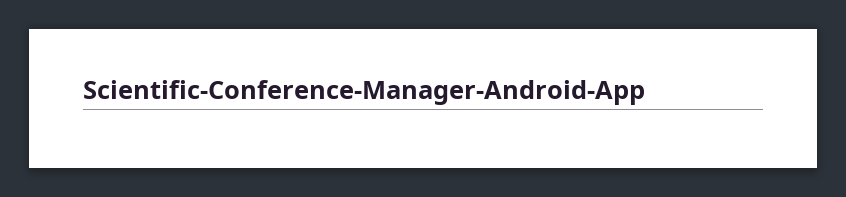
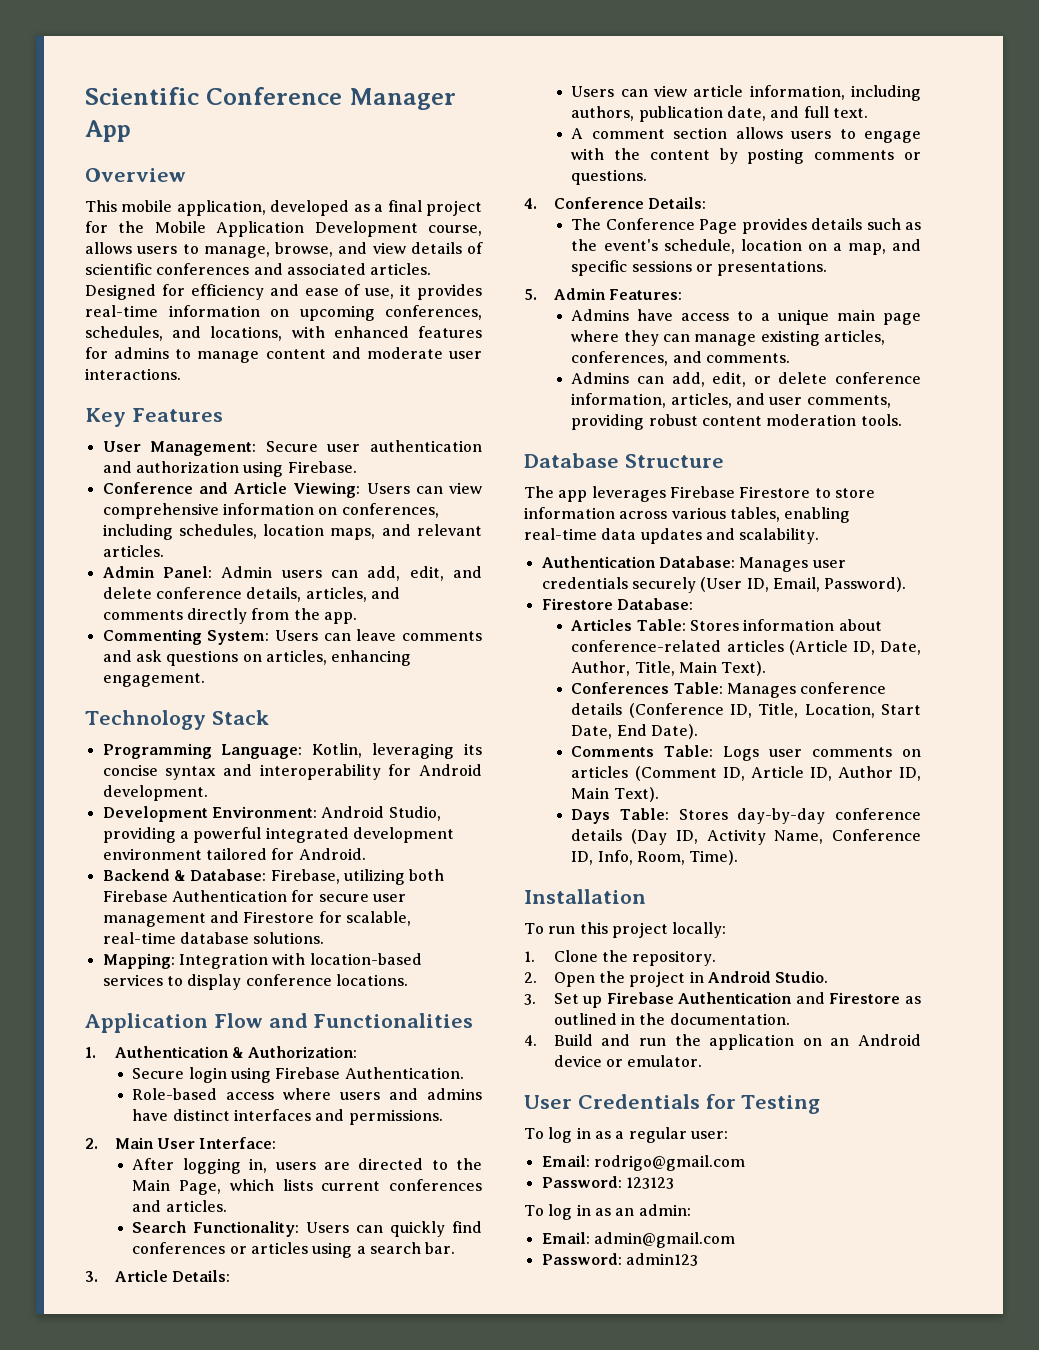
[83,80,645,105] Scientific-Conference-Manager-Android-App -> [85,87,456,110] [85,120,131,142] [85,168,186,182] [85,200,483,216] [85,221,483,237] [85,242,483,258] [85,263,432,275] [85,284,482,300] [85,305,482,321] [85,326,483,341] [85,347,482,363] [85,368,181,380] [85,408,223,427] [102,440,482,456] [102,461,357,477] [102,482,482,498] [102,503,439,519] [102,524,483,540] [102,545,164,557] [102,566,482,581] [102,587,400,602] [102,608,357,624] [102,629,482,645] [102,650,412,666] [102,673,205,687] [85,710,269,730] [102,743,482,759] [102,764,482,780] [102,785,208,801] [102,806,441,822] [102,827,454,843] [102,848,366,860] [102,869,445,885] [102,890,406,902] [102,911,411,927] [102,932,325,944] [102,953,422,969] [102,974,408,990] [85,1013,474,1033] [85,1046,358,1058] [132,1067,464,1083] [132,1088,482,1100] [132,1109,443,1125] [85,1137,277,1149] [132,1158,482,1174] [132,1179,482,1195] [132,1200,227,1212] [132,1221,482,1237] [132,1242,456,1258] [85,1270,231,1282] [571,85,921,101] [571,106,869,122] [571,127,921,143] [571,148,921,164] [571,169,648,185] [524,197,707,209] [571,218,921,234] [571,239,921,255] [571,260,828,276] [524,288,683,300] [571,309,921,325] [571,330,886,346] [571,351,791,366] [571,372,921,387] [571,393,891,408] [571,414,902,430] [524,453,724,468] [524,486,875,502] [524,507,851,523] [524,528,820,544] [541,556,846,572] [541,577,907,593] [541,598,693,610] [571,619,882,631] [571,640,921,655] [571,661,767,676] [571,682,887,698] [571,703,921,718] [571,724,699,739] [571,745,921,761] [571,766,921,781] [571,787,659,802] [571,808,921,824] [571,829,921,845] [571,850,739,865] [524,889,646,904] [524,922,727,938] [524,950,717,966] [524,971,829,987] [524,992,921,1008] [553,1013,790,1025] [524,1034,921,1050] [553,1055,703,1067] [524,1094,821,1114] [524,1127,728,1143] [541,1155,745,1171] [541,1176,674,1189] [524,1204,691,1220] [541,1232,735,1248] [541,1253,698,1266] Scientific Conference Manager App // Overview // This mobile application, developed as a final project for the Mobile Application Development course, allows users to manage, browse, and view details of scientific conferences and associated articles. Designed for efficiency and ease of use, it provides real-time information on upcoming conferences, schedules, and locations, with enhanced features for admins to manage content and moderate user interactions. // Key Features // User Management: Secure user authentication and authorization using Firebase. // Conference and Article Viewing: Users can view comprehensive information on conferences, including schedules, location maps, and relevant articles. // Admin Panel: Admin users can add, edit, and delete conference details, articles, and comments directly from the app. // Commenting System: Users can leave comments and ask questions on articles, enhancing engagement. // Technology Stack // Programming Language: Kotlin, leveraging its concise syntax and interoperability for Android development. // Development Environment: Android Studio, providing a powerful integrated development environment tailored for Android. // Backend & Database: Firebase, utilizing both Firebase Authentication for secure user management and Firestore for scalable, real-time database solutions. // Mapping: Integration with location-based services to display conference locations. // Application Flow and Functionalities // 1. Authentication & Authorization: // Secure login using Firebase Authentication. // Role-based access where users and admins have distinct interfaces and permissions. // 2. Main User Interface: // After logging in, users are directed to the Main Page, which lists current conferences and articles. // Search Functionality: Users can quickly find conferences or articles using a search bar. // 3. Article Details: // Users can view article information, including authors, publication date, and full text. // A comment section allows users to engage with the content by posting comments or questions. // 4. Conference Details: // The Conference Page provides details such as the event's schedule, location on a map, and specific sessions or presentations. // 5. Admin Features: // Admins have access to a unique main page where they can manage existing articles, conferences, and comments. // Admins can add, edit, or delete conference information, articles, and user comments, providing robust content moderation tools. // Database Structure // The app leverages Firebase Firestore to store information across various tables, enabling real-time data updates and scalability. // Authentication Database: Manages user credentials securely (User ID, Email, Password). // Firestore Database: // Articles Table: Stores information about conference-related articles (Article ID, Date, Author, Title, Main Text). // Conferences Table: Manages conference details (Conference ID, Title, Location, Start Date, End Date). // Comments Table: Logs user comments on articles (Comment ID, Article ID, Author ID, Main Text). // Days Table: Stores day-by-day conference details (Day ID, Activity Name, Conference ID, Info, Room, Time). // Installation // To run this project locally: // 1. Clone the repository. // 2. Open the project in Android Studio. // 3. Set up Firebase Authentication and Firestore as outlined in the documentation. // 4. Build and run the application on an Android device or emulator. // User Credentials for Testing // To log in as a regular user: // Email: rodrigo@gmail.com // Password: 123123 // To log in as an admin: // Email: admin@gmail.com // Password: admin123

